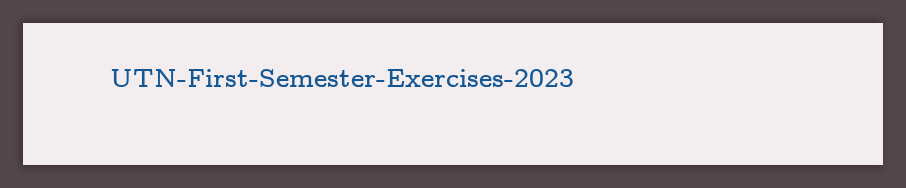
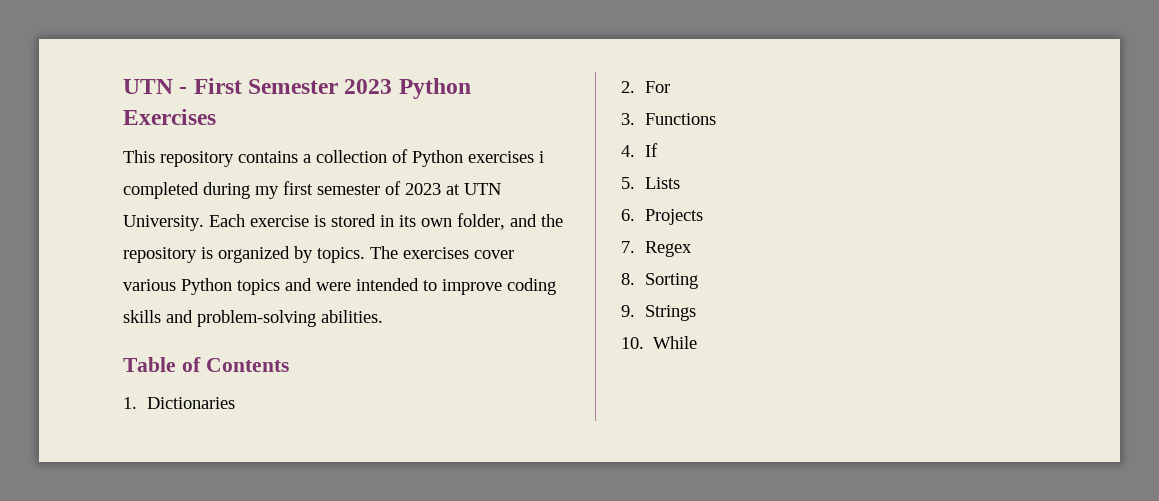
[110,69,574,87] UTN-First-Semester-Exercises-2023 -> [123,78,471,99] [123,109,216,125] [123,149,544,167] [123,181,501,199] [123,213,563,231] [123,246,514,263] [123,278,556,295] [123,310,383,327] [123,357,289,372] [123,397,236,409] [621,81,671,93] [621,113,717,125] [621,143,659,157] [621,177,681,189] [621,209,704,225] [621,241,693,257] [621,273,699,289] [621,305,697,321] [621,336,698,349] UTN - First Semester 2023 Python Exercises // This repository contains a collection of Python exercises i completed during my first semester of 2023 at UTN University. Each exercise is stored in its own folder, and the repository is organized by topics. The exercises cover various Python topics and were intended to improve coding skills and problem-solving abilities. // Table of Contents // 1. Dictionaries // 2. For // 3. Functions // 4. If // 5. Lists // 6. Projects // 7. Regex // 8. Sorting // 9. Strings // 10. While

